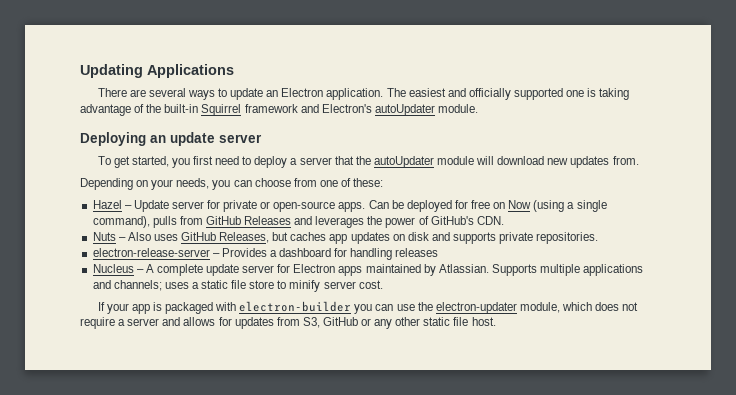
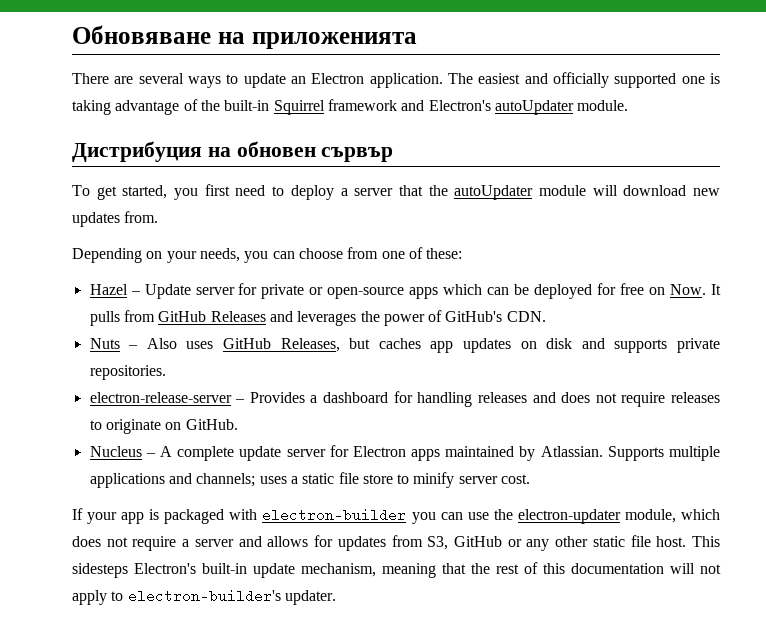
[80,64,234,78] Updating Applications -> [72,25,417,49] Обновяване на приложенията
[80,132,262,146] Deploying an update server -> [72,141,394,162] Дистрибуция на обновен сървър
[338,200,389,212] apps. Can -> [409,284,510,299] apps which can
[508,200,607,212] [92,216,150,228] Now (using a single command), -> [670,284,721,295] Now. It
(439, 252) none -> [532,392,721,407] [89,419,238,434] and does not require releases to originate on GitHub.
(496, 321) none -> [691,536,720,547] [72,562,721,578] [72,589,336,605] This sidesteps Electron's built-in update mechanism, meaning that the rest of this documentation will not apply to electron-builder's updater.

